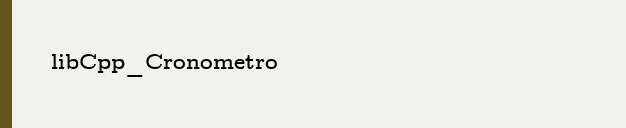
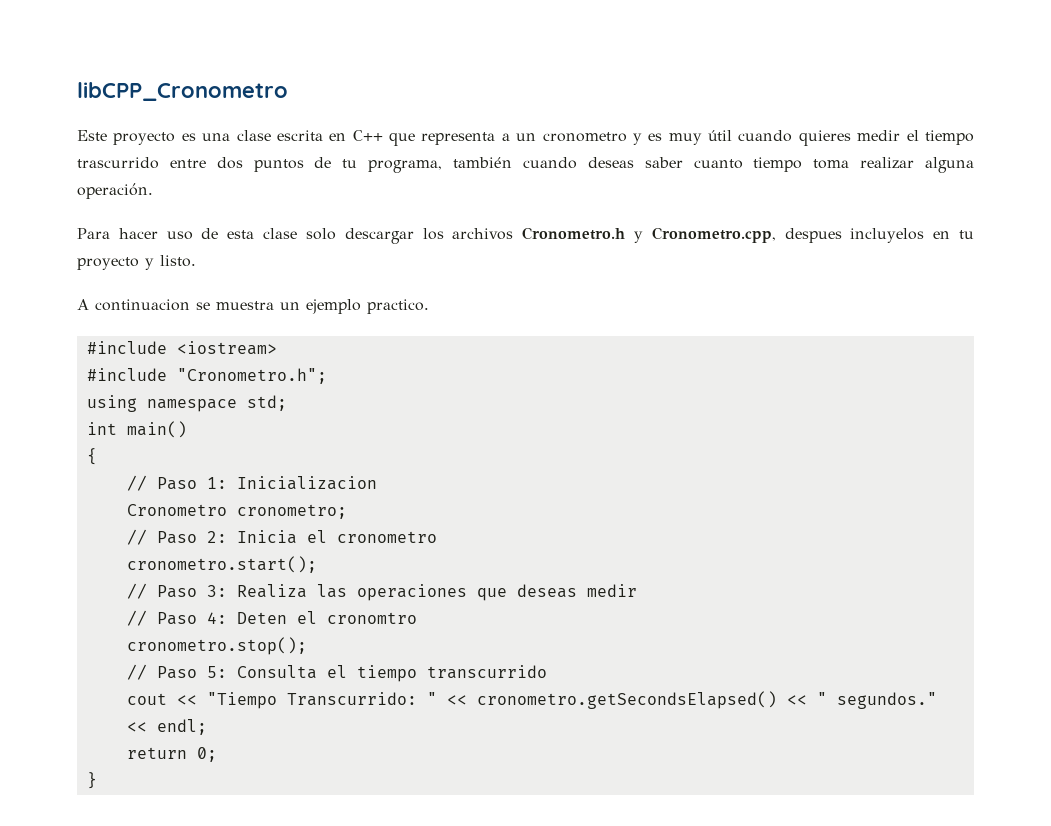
[51,54,278,77] libCpp_Cronometro -> [77,82,288,101] [77,130,975,146] [77,157,975,173] [77,183,153,199] [77,227,974,244] [77,255,196,270] [77,299,429,314] [86,341,277,355] [86,368,327,384] [86,395,287,412] [86,421,187,438] [86,448,97,465] [126,475,377,491] [126,504,347,519] [126,529,437,545] [126,556,317,573] [126,583,637,601] [126,610,417,626] [126,637,307,655] [126,664,547,682] [126,691,937,709] [126,719,207,735] [126,747,217,762] [86,772,97,789] libCPP_Cronometro // Este proyecto es una clase escrita en C++ que representa a un cronometro y es muy útil cuando quieres medir el tiempo trascurrido entre dos puntos de tu programa, también cuando deseas saber cuanto tiempo toma realizar alguna operación. // Para hacer uso de esta clase solo descargar los archivos Cronometro.h y Cronometro.cpp, despues incluyelos en tu proyecto y listo. // A continuacion se muestra un ejemplo practico. // #include <iostream> // #include "Cronometro.h"; // using namespace std; // int main() // { // // Paso 1: Inicializacion // Cronometro cronometro; // // Paso 2: Inicia el cronometro // cronometro.start(); // // Paso 3: Realiza las operaciones que deseas medir // // Paso 4: Deten el cronomtro // cronometro.stop(); // // Paso 5: Consulta el tiempo transcurrido // cout << "Tiempo Transcurrido: " << cronometro.getSecondsElapsed() << " segundos." << endl; // return 0; // }

